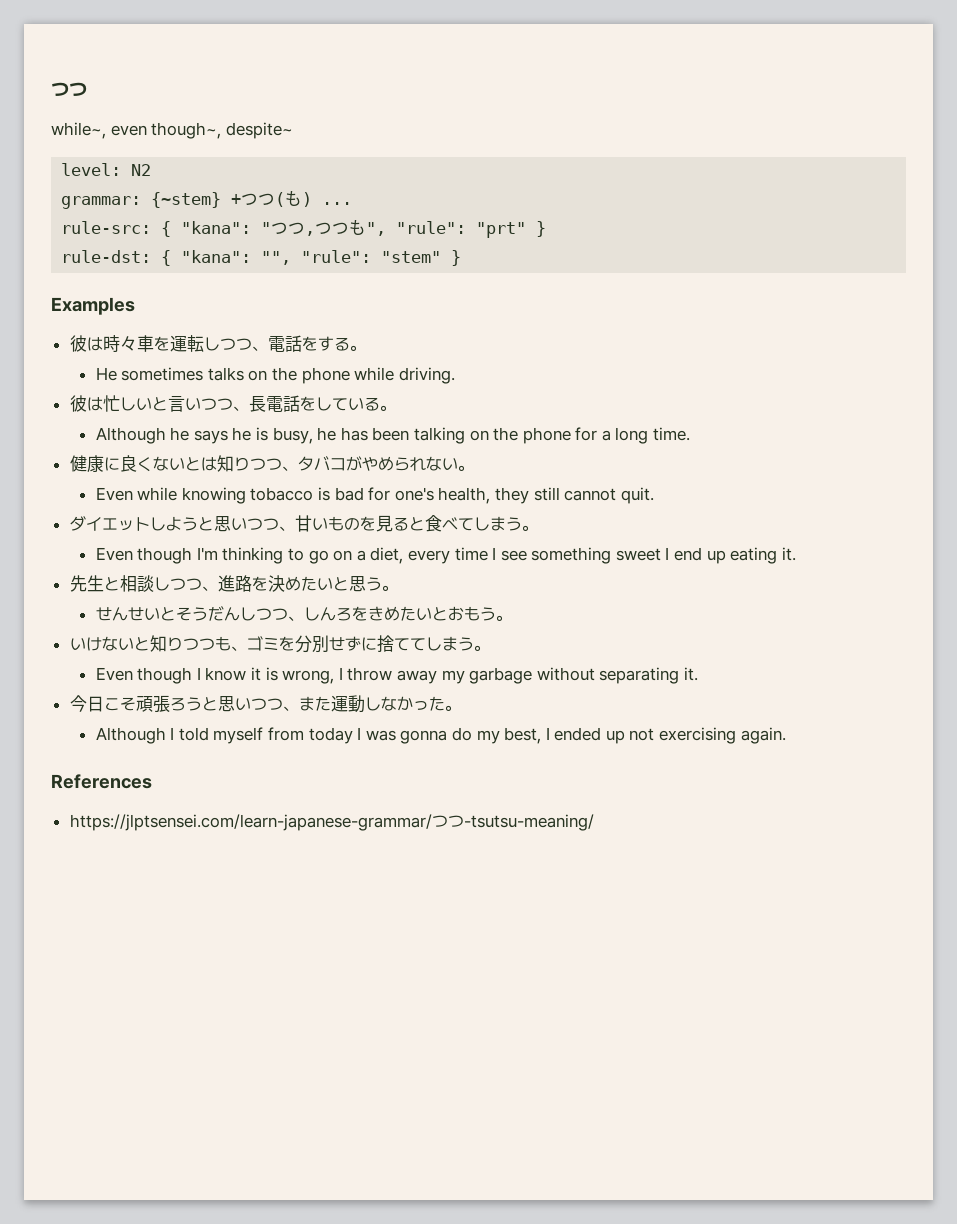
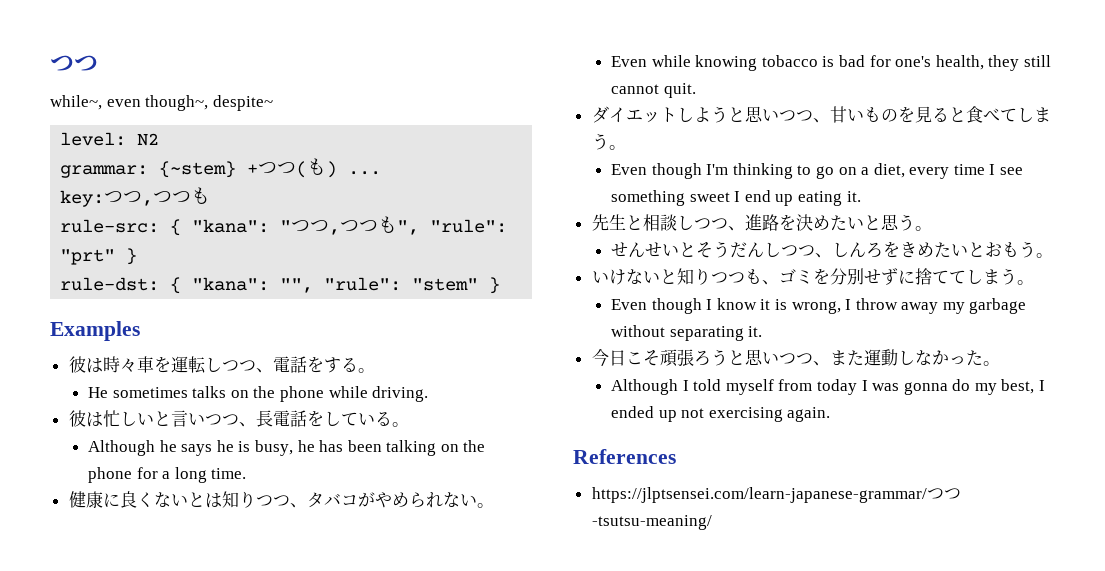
(353, 203) none -> [60,187,211,207] // key:つつ,つつも

